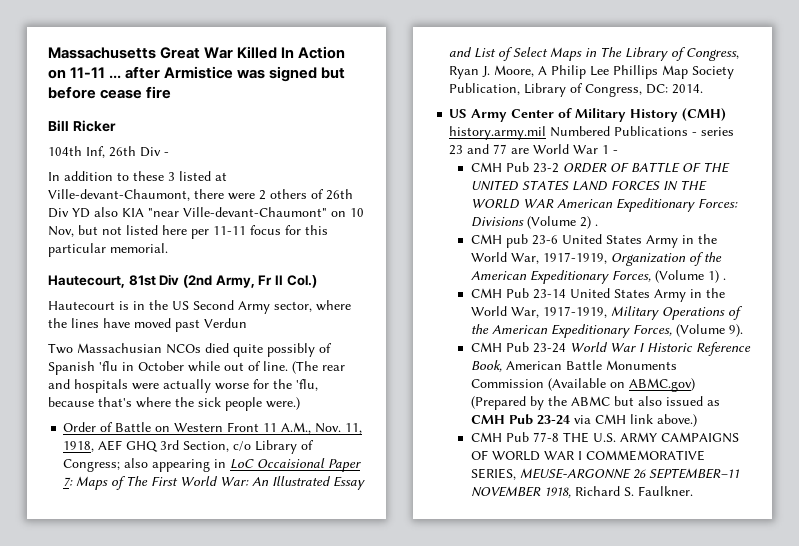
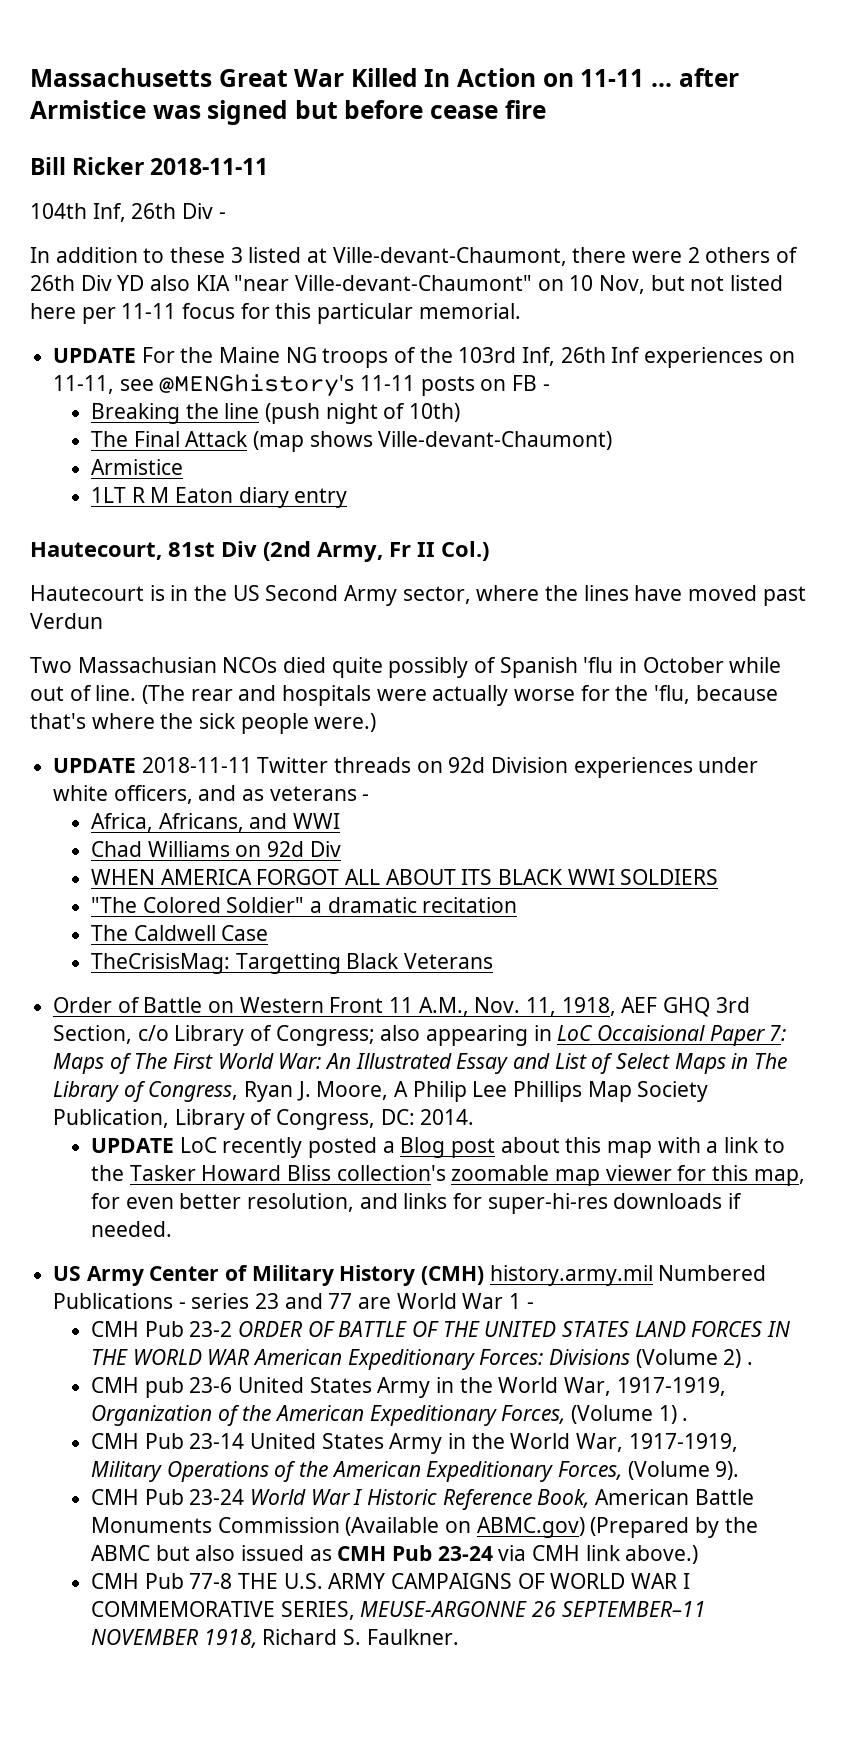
(116, 126) none -> [150,158,269,175] 2018-11-11
(168, 248) none -> [53,347,795,368] [53,374,550,397] [90,403,460,424] [90,431,613,452] [90,459,183,475] [90,487,348,508] // UPDATE For the Maine NG troops of the 103rd Inf, 26th Inf experiences on 11-11, see @MENGhistory's 11-11 posts on FB - // Breaking the line (push night of 10th) // The Final Attack (map shows Ville-devant-Chaumont) // Armistice // 1LT R M Eaton diary entry
(300, 403) none -> [53,757,759,778] [53,785,370,804] [90,813,340,832] [90,841,341,857] [90,869,719,885] [90,897,518,913] [90,925,269,941] [90,953,493,974] // UPDATE 2018-11-11 Twitter threads on 92d Division experiences under white officers, and as veterans - // Africa, Africans, and WWI // Chad Williams on 92d Div // WHEN AMERICA FORGOT ALL ABOUT ITS BLACK WWI SOLDIERS // "The Colored Soldier" a dramatic recitation // The Caldwell Case // TheCrisisMag: Targetting Black Veterans
(704, 89) none -> [90,1137,785,1158] [90,1165,805,1186] [90,1193,742,1214] [90,1221,172,1237] // UPDATE LoC recently posted a Blog post about this map with a link to the Tasker Howard Bliss collection's zoomable map viewer for this map, for even better resolution, and links for super-hi-res downloads if needed.

